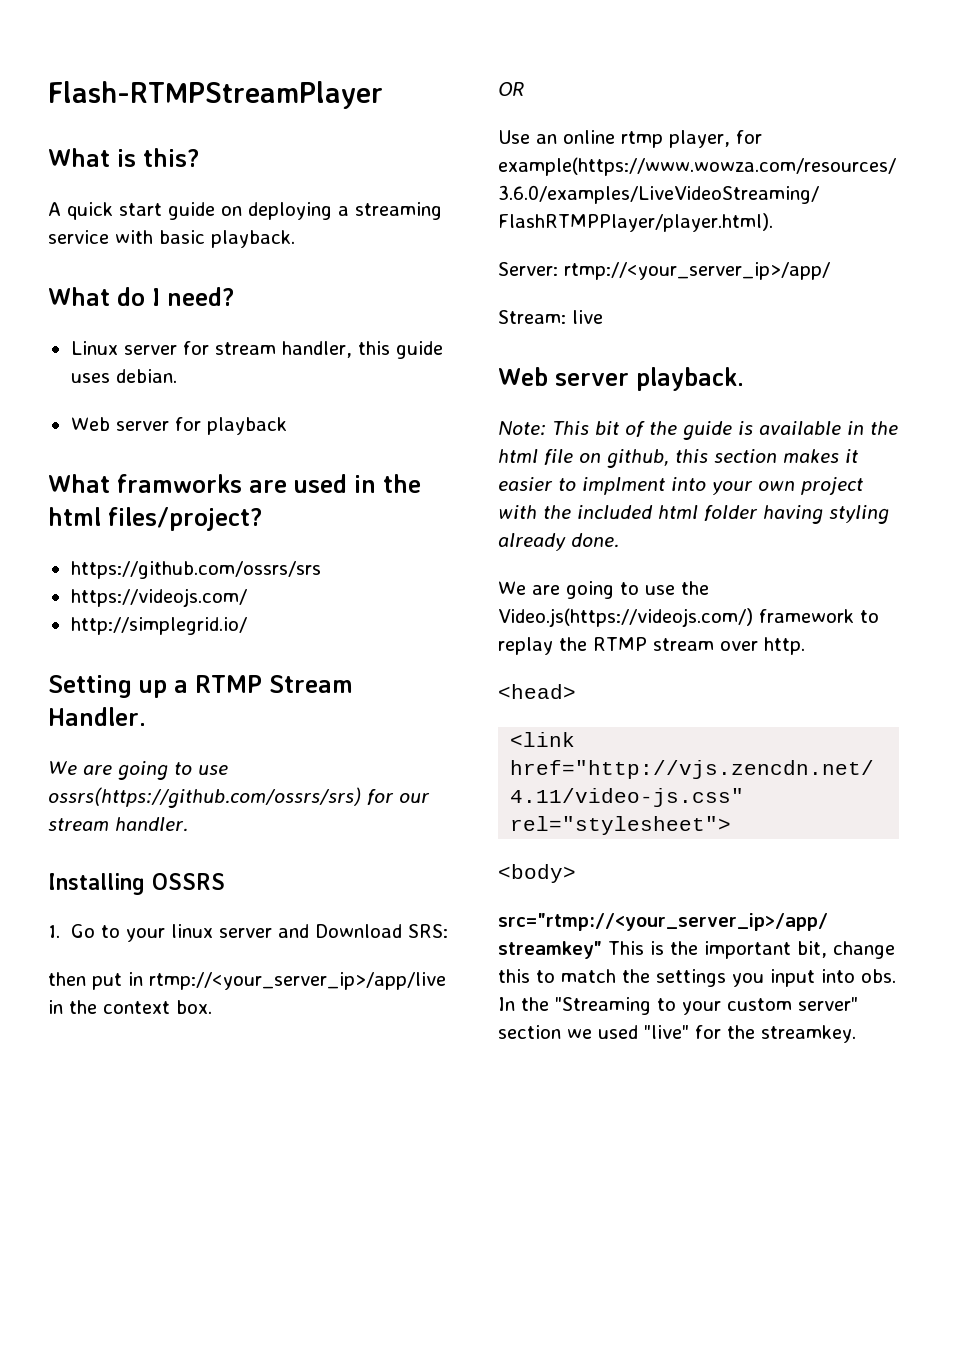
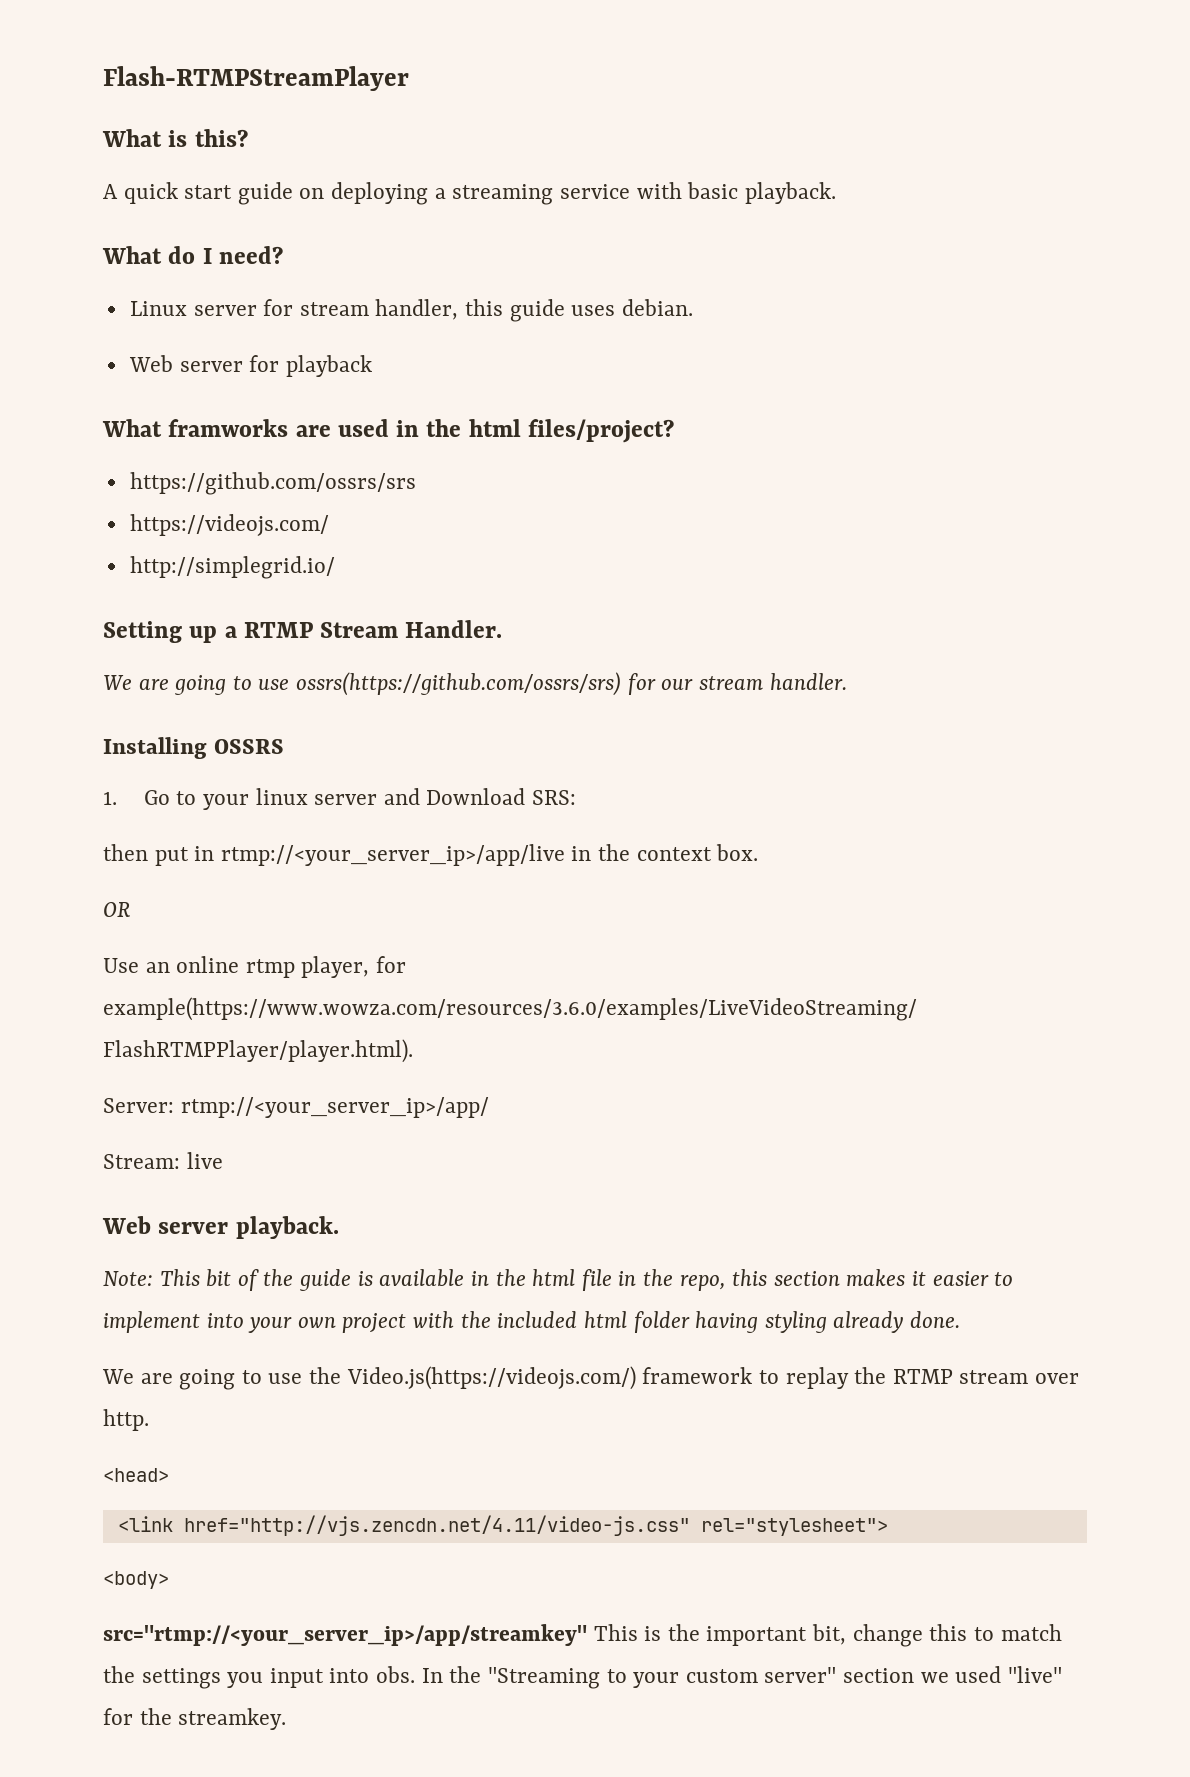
[579,449,669,468] on github, -> [618,1269,726,1291] in the repo,
[582,477,666,495] implment -> [103,1311,200,1333] implement

